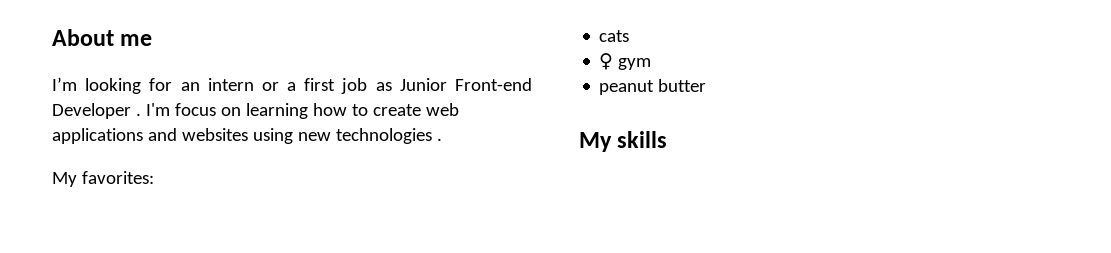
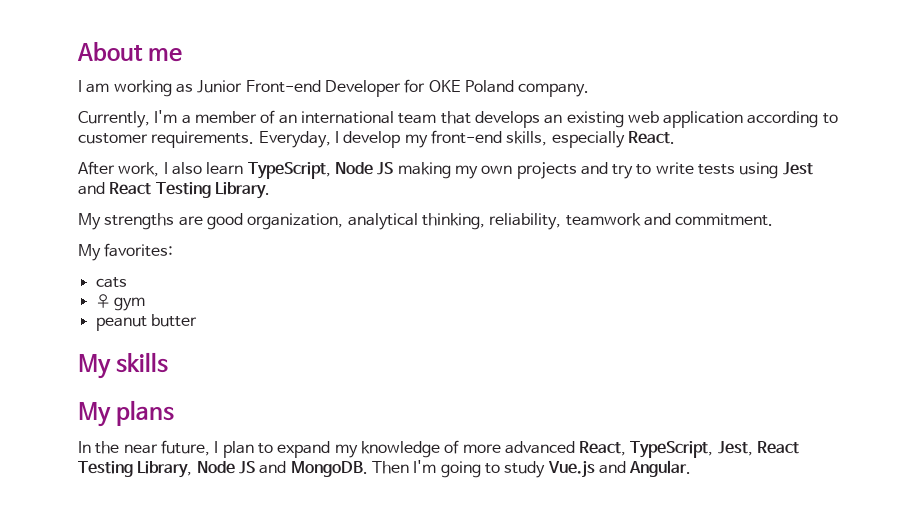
[52,77,532,94] [52,103,459,119] [52,128,442,144] I’m looking for an intern or a first job as Junior Front-end Developer . I'm focus on learning how to create web applications and websites using new technologies . -> [78,79,590,97] [78,110,838,128] [78,130,675,148] [78,161,813,179] [78,182,270,199] [78,213,774,230] I am working as Junior Front-end Developer for OKE Poland company. // Currently, I'm a member of an international team that develops an existing web application according to customer requirements. Everyday, I develop my front-end skills, especially React. // After work, I also learn TypeScript, Node JS making my own projects and try to write tests using Jest and React Testing Library. // My strengths are good organization, analytical thinking, reliability, teamwork and commitment.
(668, 139) none -> [78,400,175,427] [78,440,800,458] [78,460,692,478] // My plans // In the near future, I plan to expand my knowledge of more advanced React, TypeScript, Jest, React Testing Library, Node JS and MongoDB. Then I'm going to study Vue.js and Angular.

